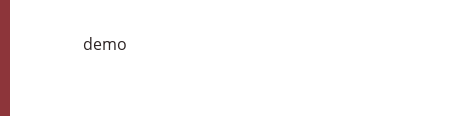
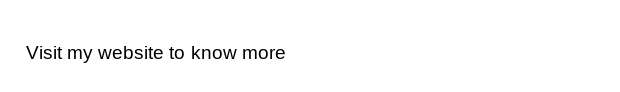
[83,37,127,50] demo -> [26,46,286,63] Visit my website to know more

